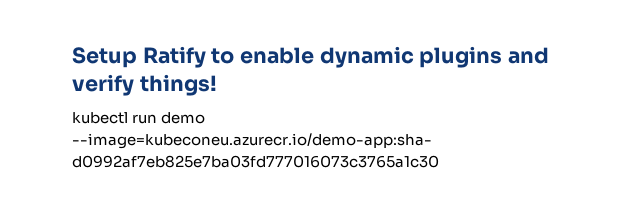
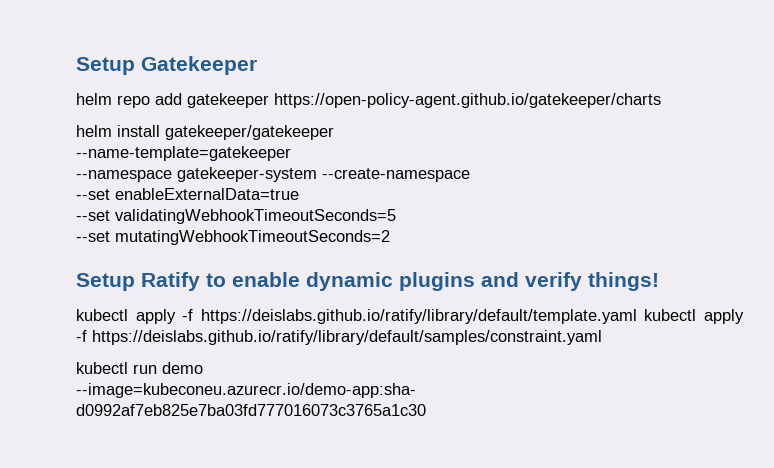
[72,47,137,68] Setup -> [76,56,257,75] [76,93,661,108] [76,125,334,140] [76,146,291,161] [76,167,470,182] [76,188,299,200] [76,209,396,224] [76,230,390,245] [76,273,135,291] Setup Gatekeeper // helm repo add gatekeeper https://open-policy-agent.github.io/gatekeeper/charts // helm install gatekeeper/gatekeeper // --name-template=gatekeeper // --namespace gatekeeper-system --create-namespace // --set enableExternalData=true // --set validatingWebhookTimeoutSeconds=5 // --set mutatingWebhookTimeoutSeconds=2 // Setup
(217, 85) none -> [76,309,744,324] [76,330,602,345] // kubectl apply -f https://deislabs.github.io/ratify/library/default/template.yaml kubectl apply -f https://deislabs.github.io/ratify/library/default/samples/constraint.yaml

